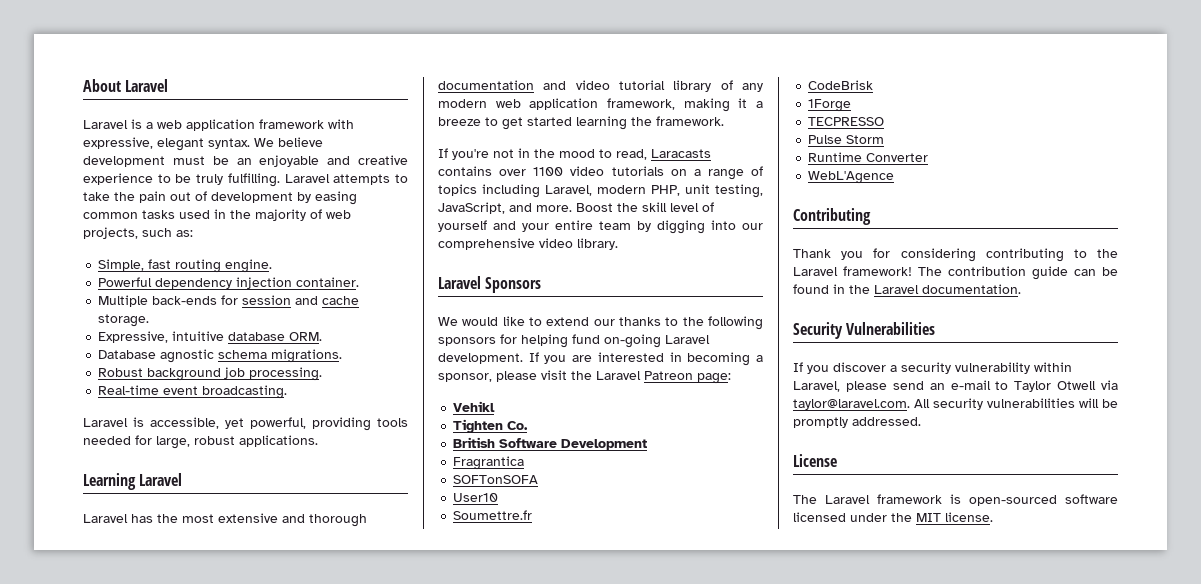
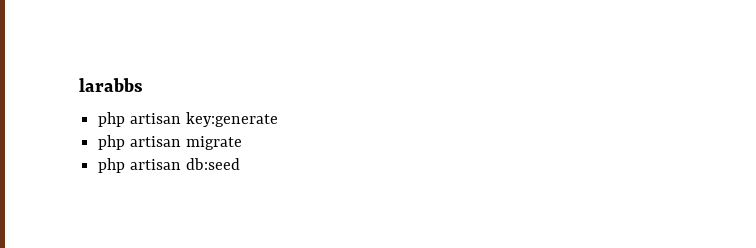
[83,79,169,92] [83,119,354,131] [83,137,323,151] [83,155,408,167] [83,173,408,187] [83,191,357,205] [83,209,351,221] [83,227,193,239] [98,259,273,273] [98,277,360,289] [98,295,360,307] [98,314,150,327] [98,331,323,343] [98,349,343,363] [98,367,323,381] [98,385,288,399] [83,417,408,431] [83,435,318,449] [83,473,183,490] [83,513,367,527] [438,80,763,92] [438,98,763,112] [438,116,724,130] [438,148,711,160] [438,166,763,180] [438,184,763,198] [438,202,714,214] [438,220,763,234] [438,238,618,250] [438,276,542,293] [438,316,763,330] [438,334,710,348] [438,352,763,366] [438,370,731,384] [453,401,496,412] [453,419,529,433] [453,437,648,450] [453,456,525,470] [453,475,539,484] [453,493,499,502] [453,510,533,520] [808,80,874,90] [808,99,852,112] [808,117,885,126] [808,135,885,144] [808,152,929,162] [808,171,895,184] [793,208,871,225] [793,248,1118,262] [793,266,1118,280] [793,284,1021,294] [793,322,936,339] [793,362,1072,374] [793,380,1118,392] [793,398,1118,410] [793,417,921,428] [793,454,837,467] [793,494,1118,506] [793,512,993,522] About Laravel // Laravel is a web application framework with expressive, elegant syntax. We believe development must be an enjoyable and creative experience to be truly fulfilling. Laravel attempts to take the pain out of development by easing common tasks used in the majority of web projects, such as: // Simple, fast routing engine. // Powerful dependency injection container. // Multiple back-ends for session and cache storage. // Expressive, intuitive database ORM. // Database agnostic schema migrations. // Robust background job processing. // Real-time event broadcasting. // Laravel is accessible, yet powerful, providing tools needed for large, robust applications. // Learning Laravel // Laravel has the most extensive and thorough documentation and video tutorial library of any modern web application framework, making it a breeze to get started learning the framework. // If you're not in the mood to read, Laracasts contains over 1100 video tutorials on a range of topics including Laravel, modern PHP, unit testing, JavaScript, and more. Boost the skill level of yourself and your entire team by digging into our comprehensive video library. // Laravel Sponsors // We would like to extend our thanks to the following sponsors for helping fund on-going Laravel development. If you are interested in becoming a sponsor, please visit the Laravel Patreon page: // Vehikl // Tighten Co. // British Software Development // Fragrantica // SOFTonSOFA // User10 // Soumettre.fr // CodeBrisk // 1Forge // TECPRESSO // Pulse Storm // Runtime Converter // WebL'Agence // Contributing // Thank you for considering contributing to the Laravel framework! The contribution guide can be found in the Laravel documentation. // Security Vulnerabilities // If you discover a security vulnerability within Laravel, please send an e-mail to Taylor Otwell via taylor@laravel.com. All security vulnerabilities will be promptly addressed. // License // The Laravel framework is open-sourced software licensed under the MIT license. -> [79,78,143,92] [98,112,278,127] [98,135,242,150] [98,158,240,173] larabbs // php artisan key:generate // php artisan migrate // php artisan db:seed

